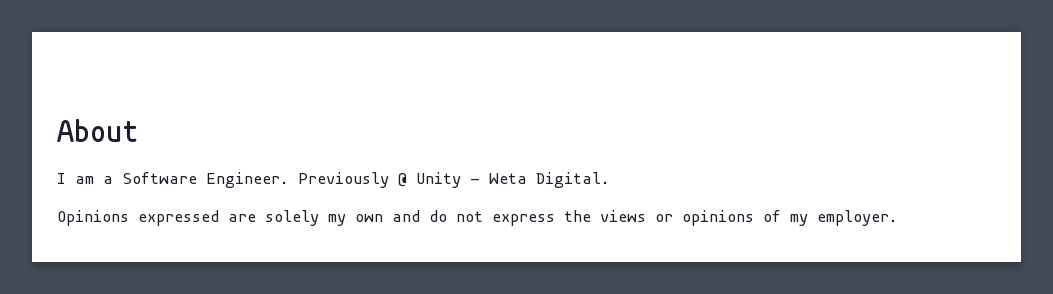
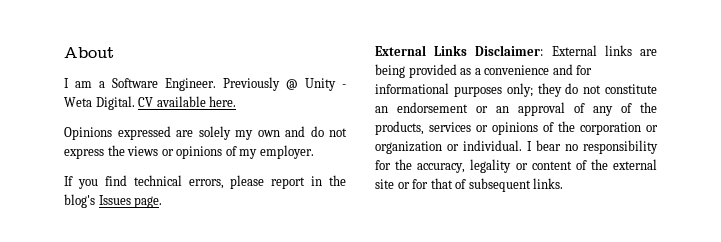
(610, 180) none -> [138,96,237,107] CV available here.
(898, 218) none -> [64,175,346,189] [64,194,163,208] [375,45,657,56] [375,64,593,78] [375,83,657,97] [375,102,657,116] [375,121,658,135] [375,140,658,154] [375,159,657,173] [375,178,564,192] // If you find technical errors, please report in the blog's Issues page. // External Links Disclaimer: External links are being provided as a convenience and for informational purposes only; they do not constitute an endorsement or an approval of any of the products, services or opinions of the corporation or organization or individual. I bear no responsibility for the accuracy, legality or content of the external site or for that of subsequent links.

